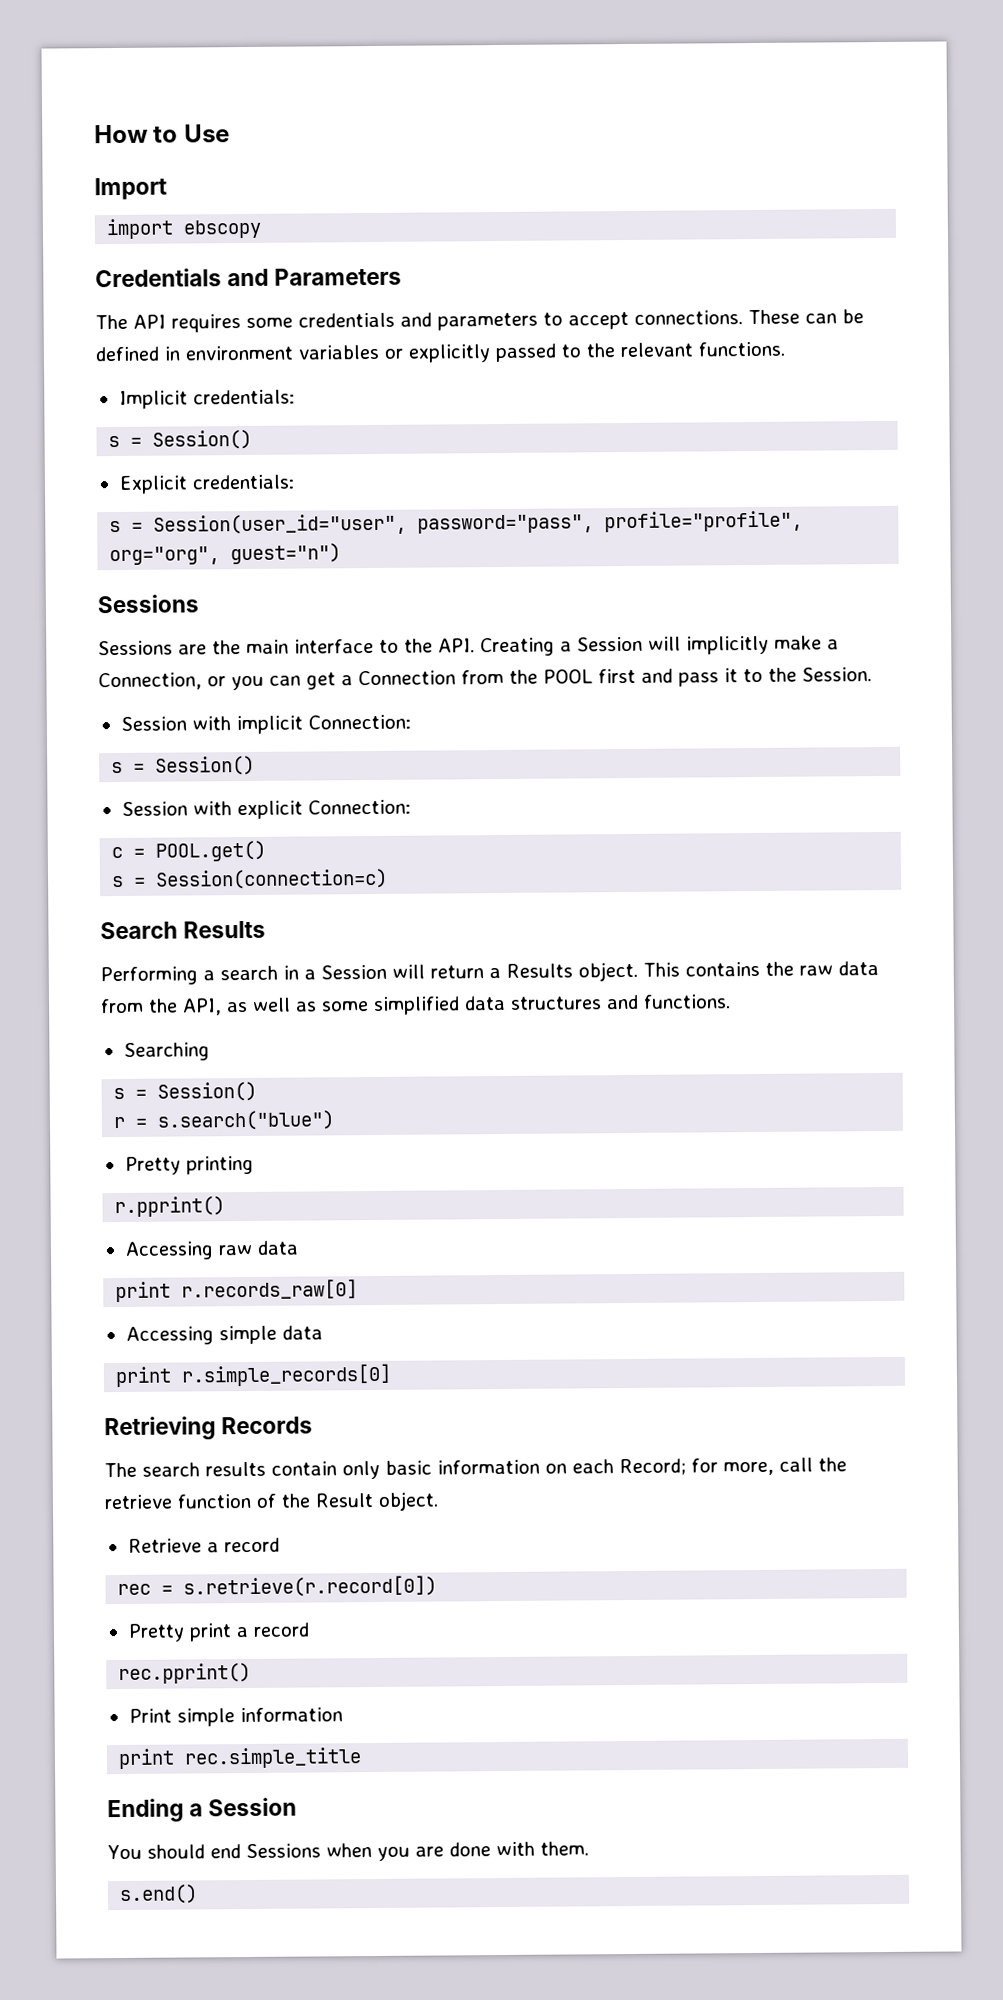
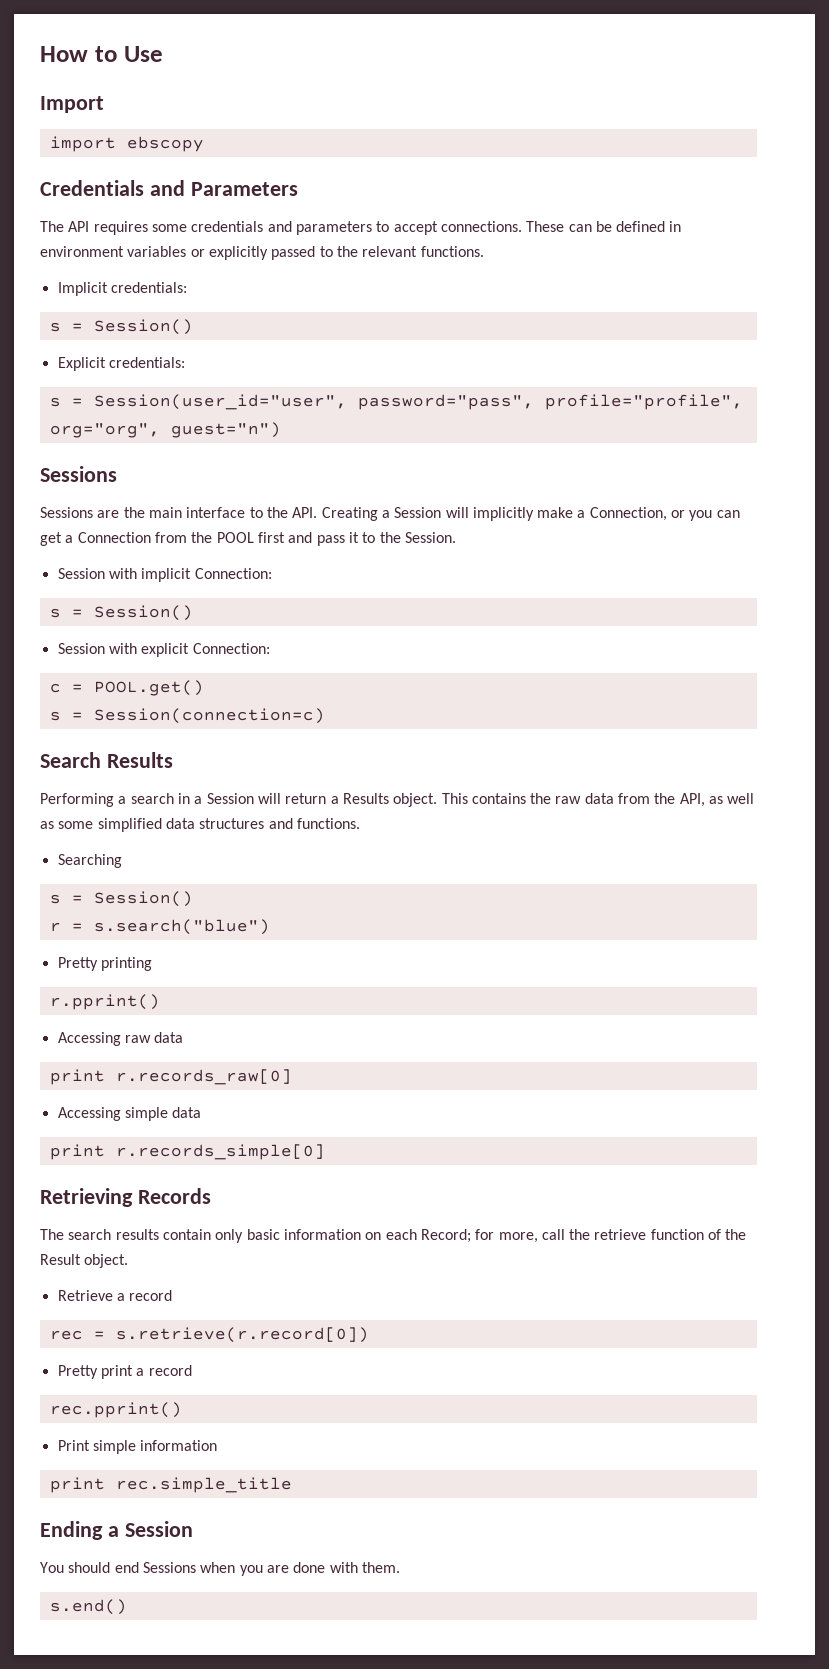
[181,1363,393,1387] r.simple_records[0] -> [115,1144,325,1160] r.records_simple[0]

